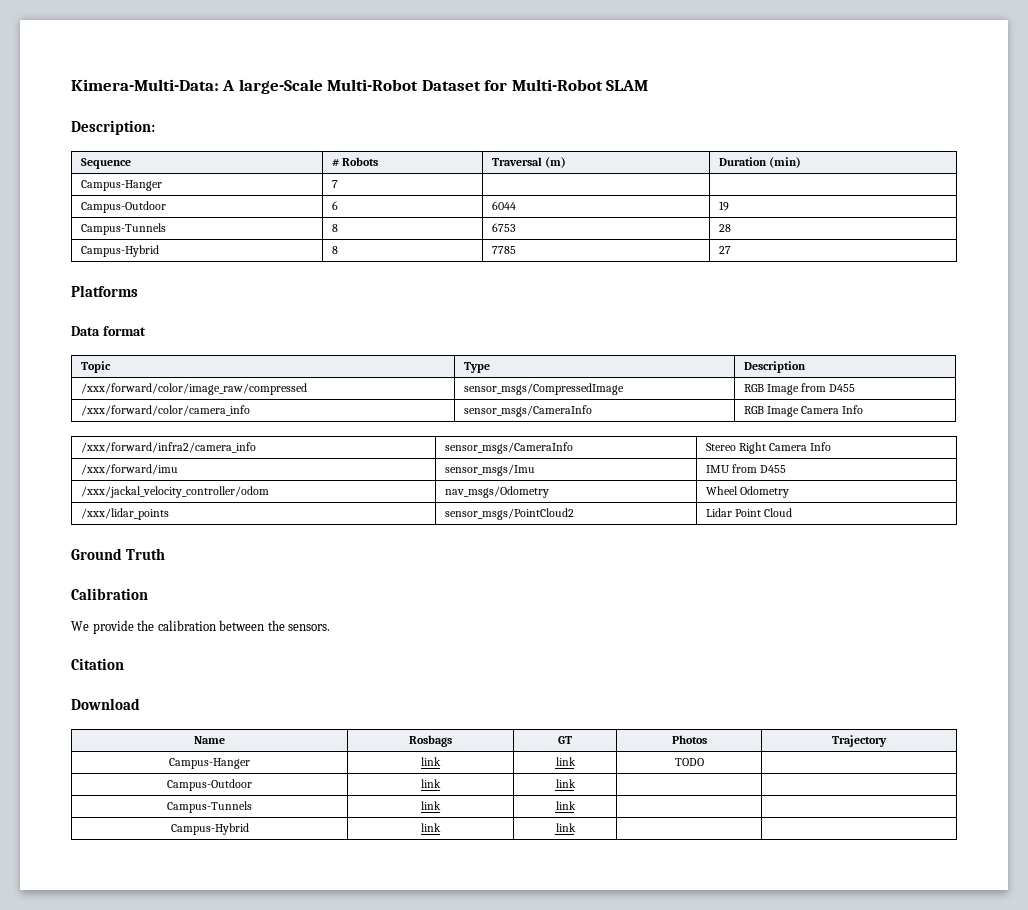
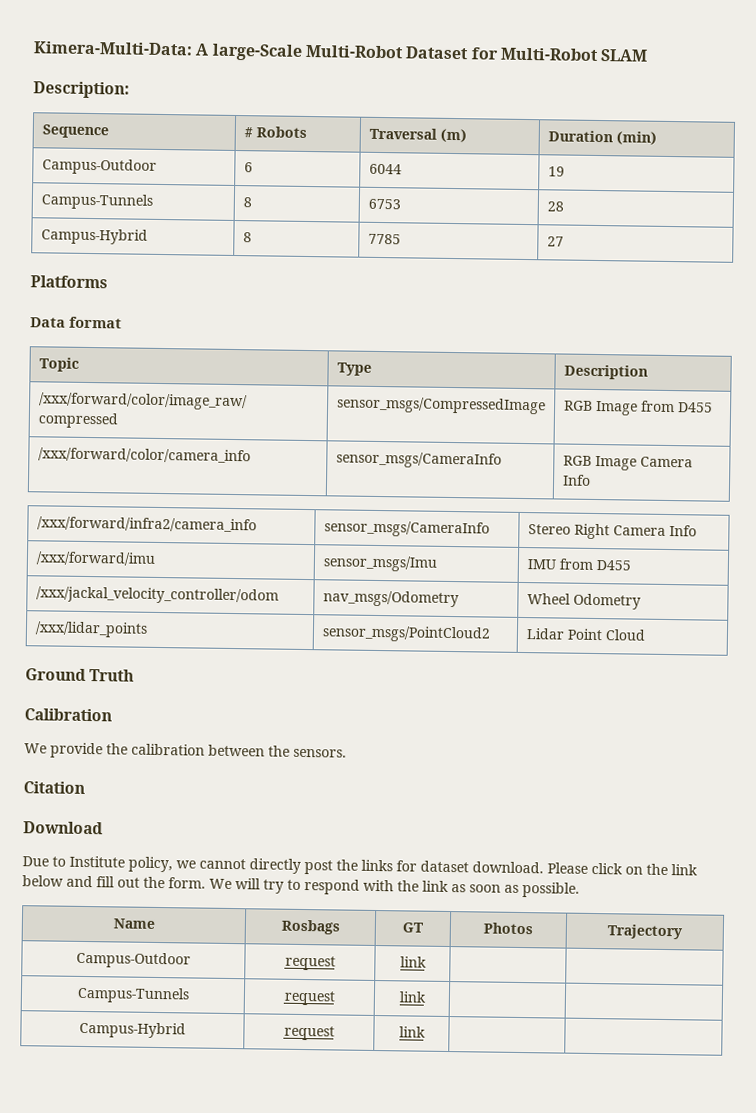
[80,180,162,191] [331,180,338,188] // Campus-Hanger | 7 | | -> (657, 138) none
(140, 704) none -> [22,855,698,876] [22,875,580,898] // Due to Institute policy, we cannot directly post the links for dataset download. Please click on the link below and fill out the form. We will try to respond with the link as soon as possible.
[169,758,250,769] [421,757,441,766] [555,757,576,766] [674,758,704,766] [167,779,252,791] [421,779,441,788] // Campus-Hanger | link | link | TODO | // Campus-Outdoor | link -> [76,951,191,969] [284,955,336,971] // Campus-Outdoor | request
[421,801,441,810] link -> [283,990,335,1006] request
[421,823,441,832] link -> [283,1025,335,1041] request

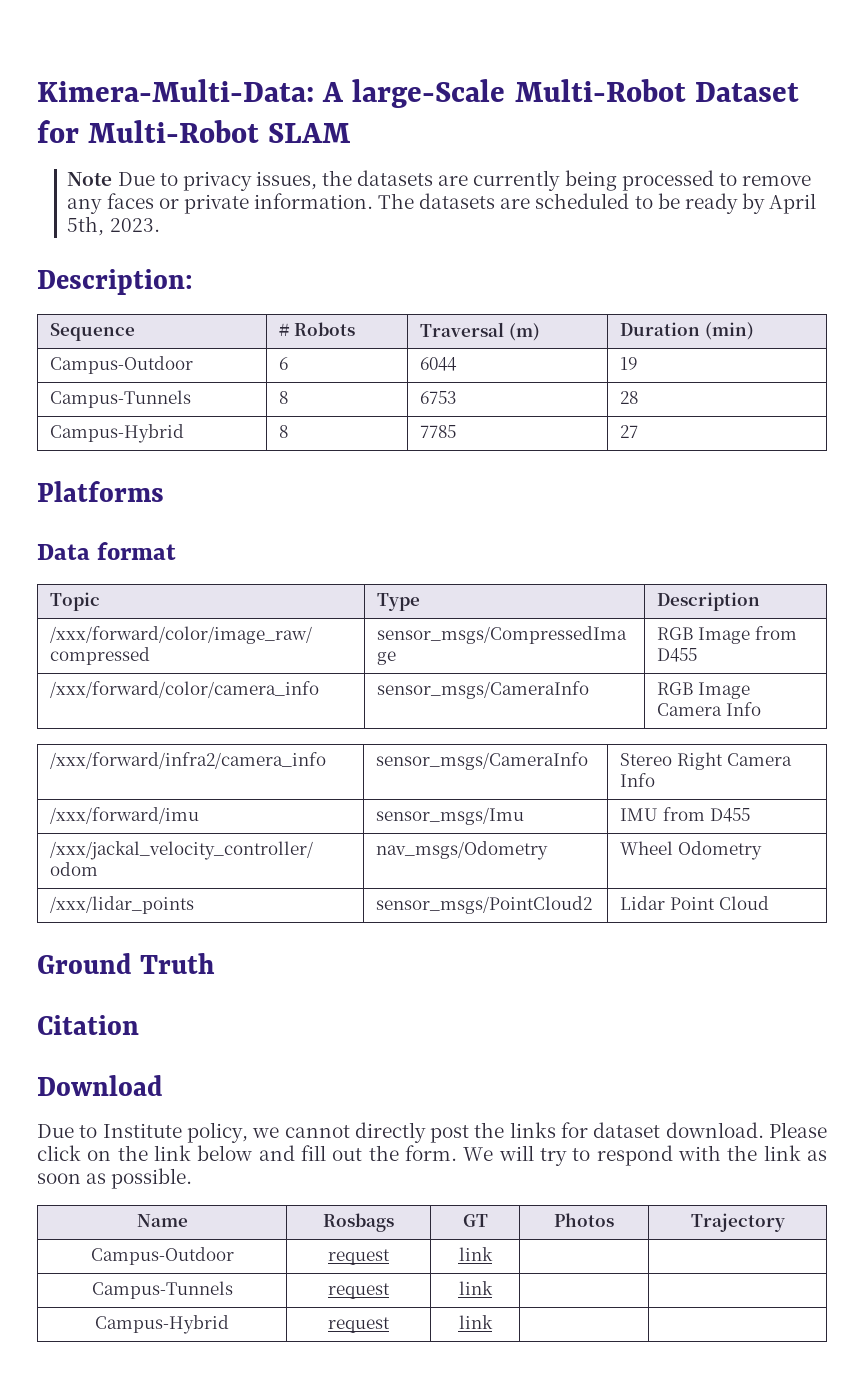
(649, 55) none -> [67,170,811,191] [67,193,817,214] [67,216,160,236] // Note Due to privacy issues, the datasets are currently being processed to remove any faces or private information. The datasets are scheduled to be ready by April 5th, 2023.
[24,708,112,722] [24,742,347,759] // Calibration // We provide the calibration between the sensors. -> (216, 963) none

